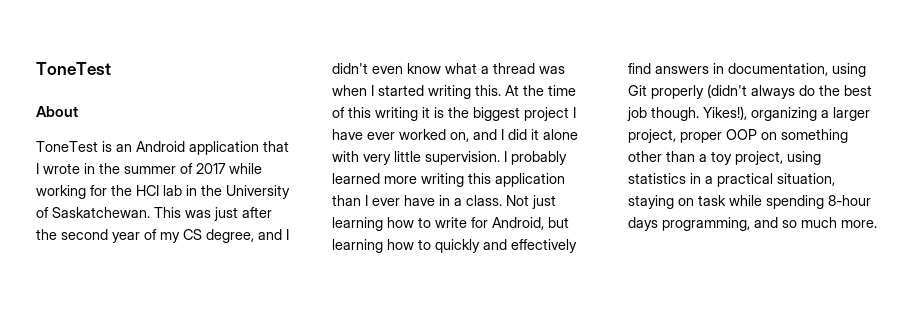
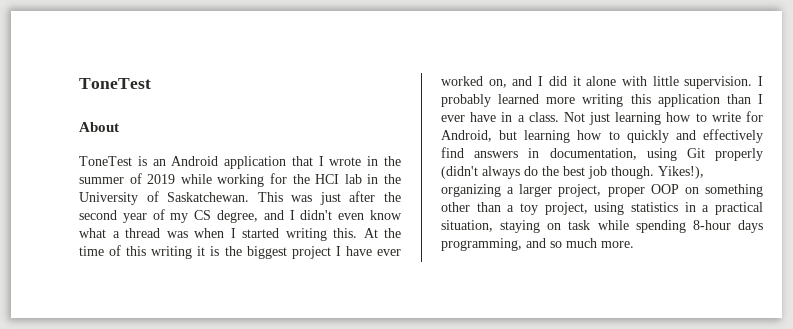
[196,163,226,174] 2017 -> [147,174,176,184] 2019
[363,154,391,165] very -> (647, 81) none

